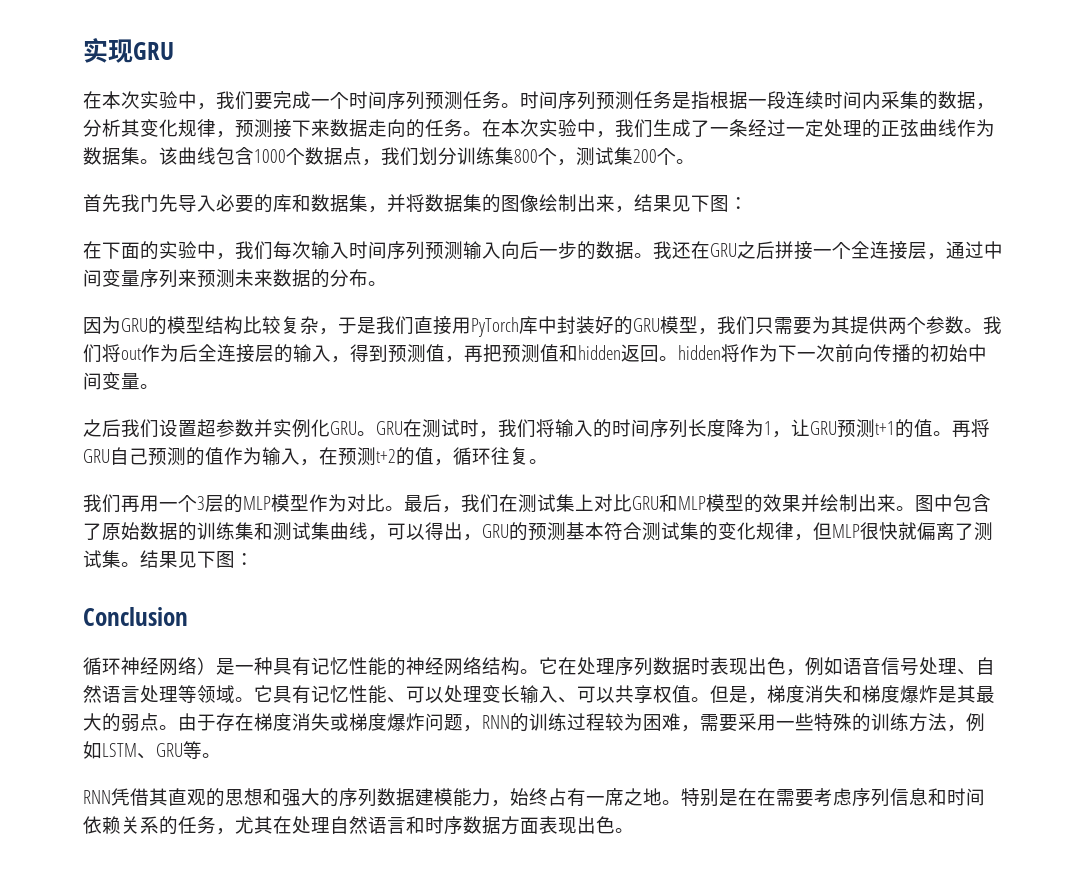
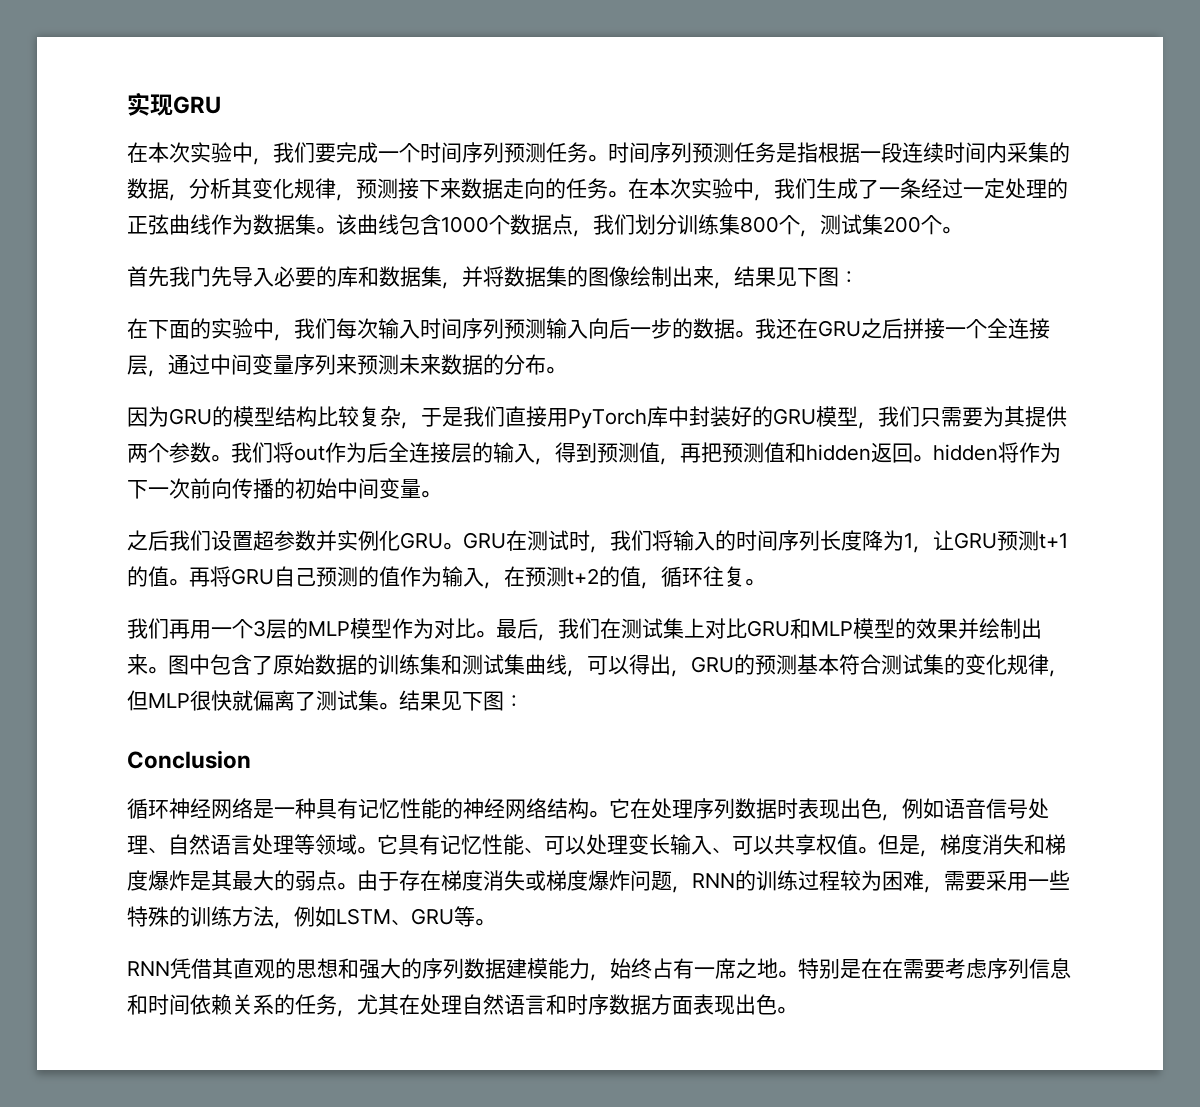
[197,657,216,675] ） -> (253, 808) none

